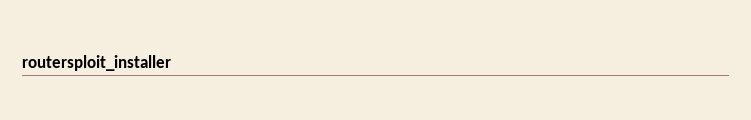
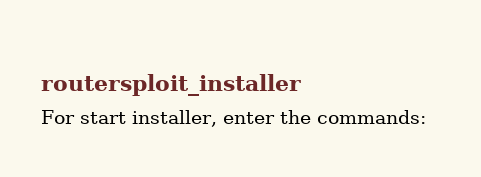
(171, 63) none -> [41,110,426,127] // For start installer, enter the commands:

